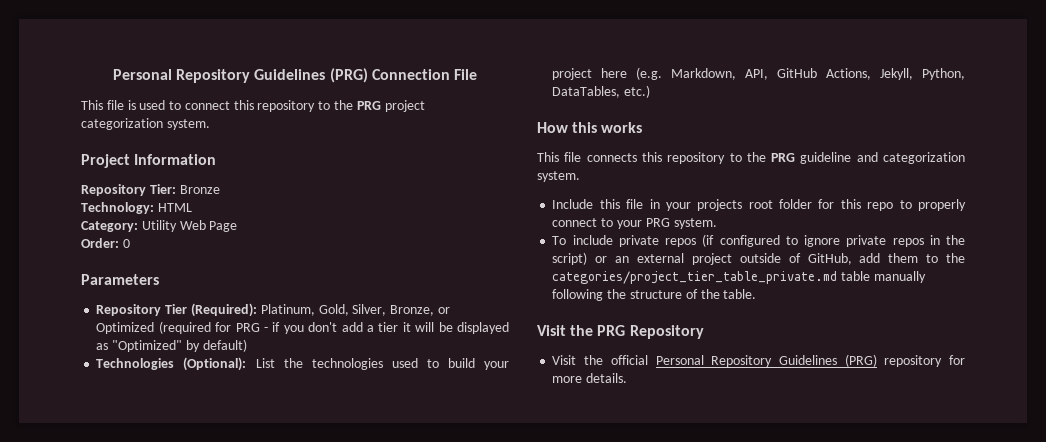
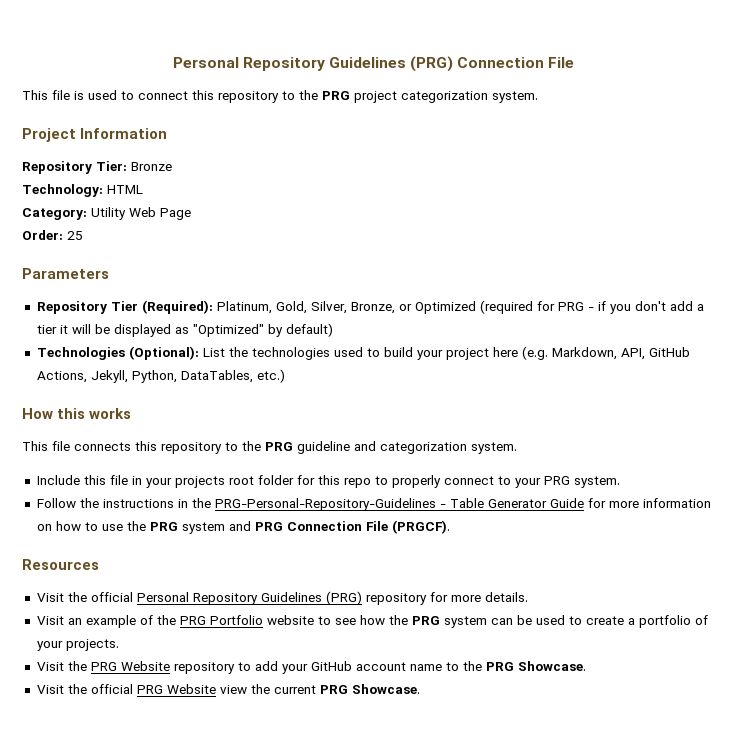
[122,239,130,248] 0 -> [67,231,83,240] 25
[552,234,966,247] [552,252,965,265] [552,271,926,284] [552,289,757,301] [537,325,704,339] To include private repos (if configured to ignore private repos in the script) or an external project outside of GitHub, add them to the categories/project_tier_table_private.md table manually following the structure of the table. // Visit the PRG Repository -> [36,498,711,511] [36,520,450,534] [22,559,99,570] Follow the instructions in the PRG-Personal-Repository-Guidelines - Table Generator Guide for more information on how to use the PRG system and PRG Connection File (PRGCF). // Resources
(628, 378) none -> [36,615,708,628] [36,639,119,651] [36,661,586,674] [36,684,420,694] // Visit an example of the PRG Portfolio website to see how the PRG system can be used to create a portfolio of your projects. // Visit the PRG Website repository to add your GitHub account name to the PRG Showcase. // Visit the official PRG Website view the current PRG Showcase.

